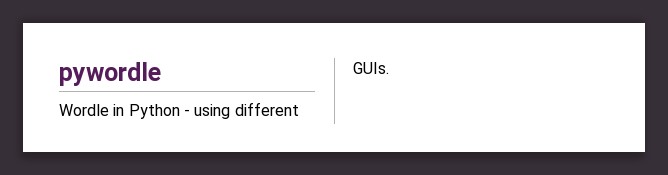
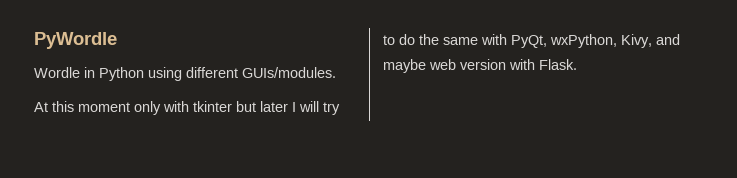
[59,62,161,86] pywordle -> [34,32,117,49] PyWordle
[183,109,190,116] - -> (144, 74) none
[353,62,389,74] GUIs. -> [242,67,336,78] [34,101,340,115] [383,34,680,48] [383,59,577,73] GUIs/modules. // At this moment only with tkinter but later I will try to do the same with PyQt, wxPython, Kivy, and maybe web version with Flask.

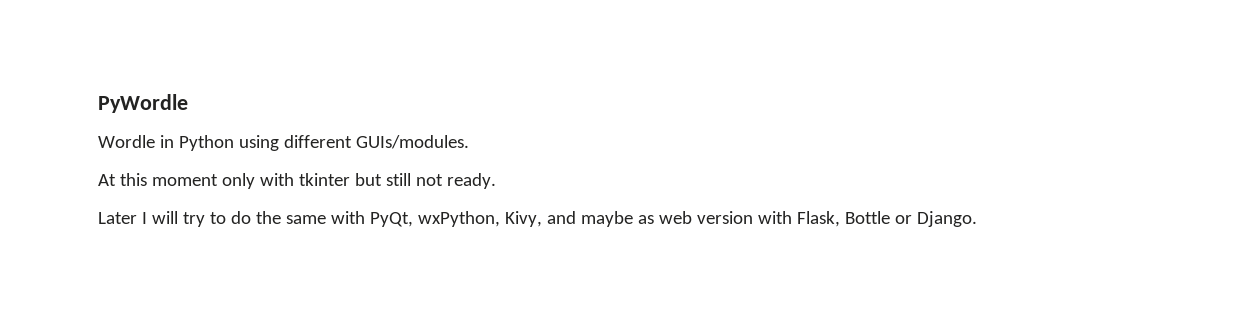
[260,101,288,112] later -> [385,173,496,189] [98,212,137,224] still not ready. // Later
(426, 66) none -> [637,215,654,224] as
[539,59,577,70] Flask. -> [796,211,977,227] Flask, Bottle or Django.

